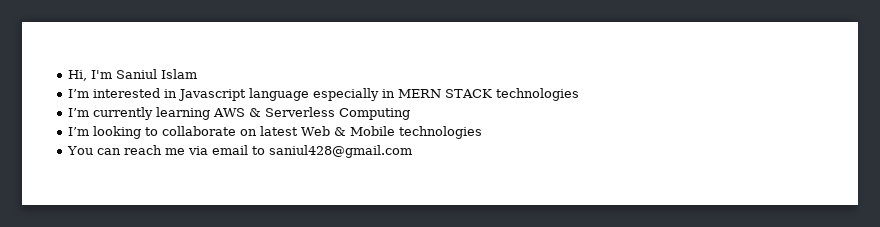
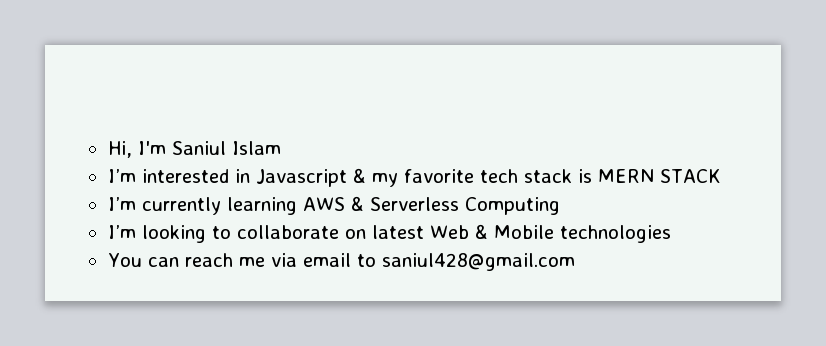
[249,88,396,101] language especially in -> [352,168,592,187] & my favorite tech stack is
[496,88,580,101] technologies -> (721, 176) none

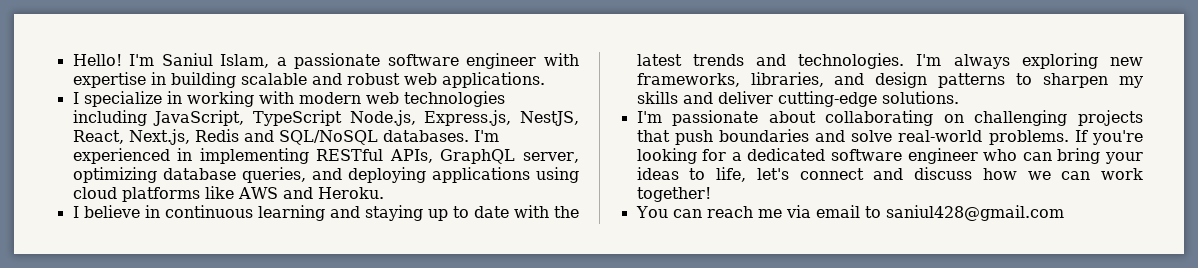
[107,141,132,158] Hi, -> [72,54,122,66] Hello!
[231,141,281,155] [107,168,721,187] [107,196,560,215] [107,224,671,243] Islam // I’m interested in Javascript & my favorite tech stack is MERN STACK // I’m currently learning AWS & Serverless Computing // I’m looking to collaborate on latest Web & Mobile technologies -> [220,53,579,69] [72,72,545,88] [72,91,505,107] [72,110,579,126] [72,129,499,145] [72,148,580,164] [72,167,579,183] [72,186,384,202] [72,205,580,221] [636,53,1143,69] [636,72,1143,88] [636,91,959,107] [636,110,1143,126] [636,129,1143,145] [636,148,1143,164] [636,167,1143,182] [636,187,711,202] Islam, a passionate software engineer with expertise in building scalable and robust web applications. // I specialize in working with modern web technologies including JavaScript, TypeScript Node.js, Express.js, NestJS, React, Next.js, Redis and SQL/NoSQL databases. I'm experienced in implementing RESTful APIs, GraphQL server, optimizing database queries, and deploying applications using cloud platforms like AWS and Heroku. // I believe in continuous learning and staying up to date with the latest trends and technologies. I'm always exploring new frameworks, libraries, and design patterns to sharpen my skills and deliver cutting-edge solutions. // I'm passionate about collaborating on challenging projects that push boundaries and solve real-world problems. If you're looking for a dedicated software engineer who can bring your ideas to life, let's connect and discuss how we can work together!

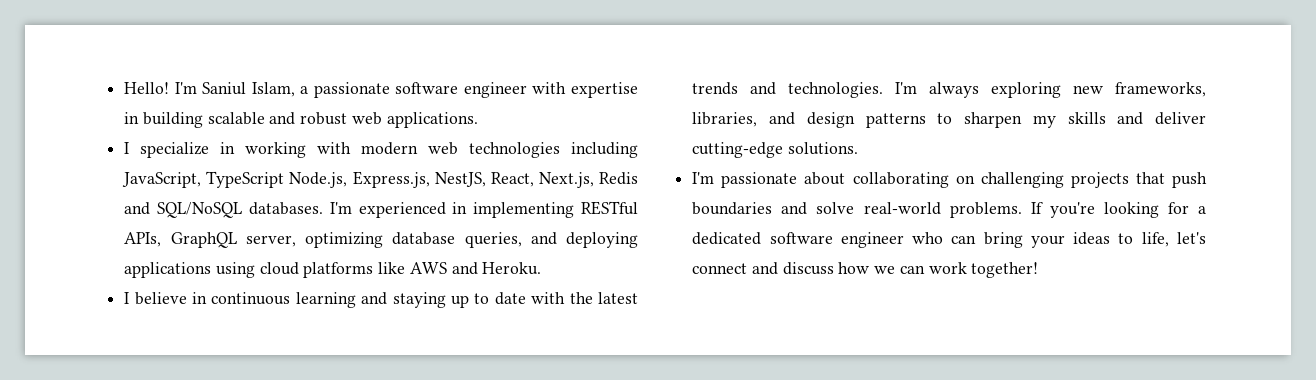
[635,205,1064,221] // You can reach me via email to saniul428@gmail.com -> (1039, 270) none

